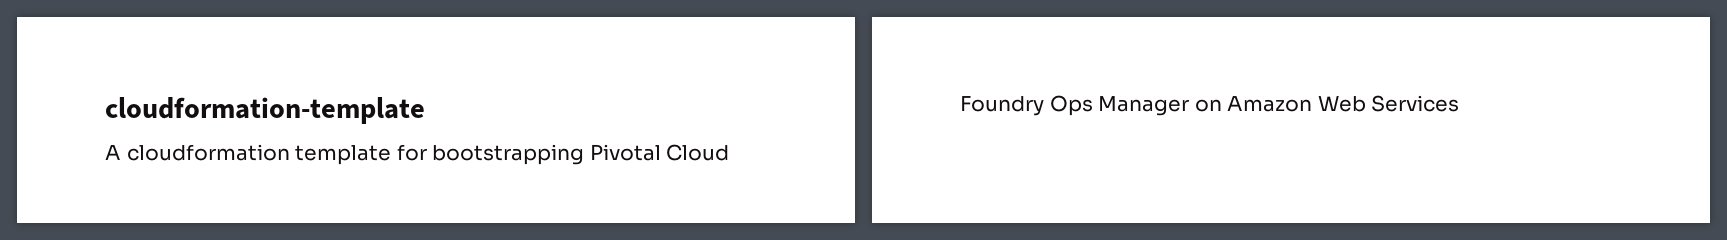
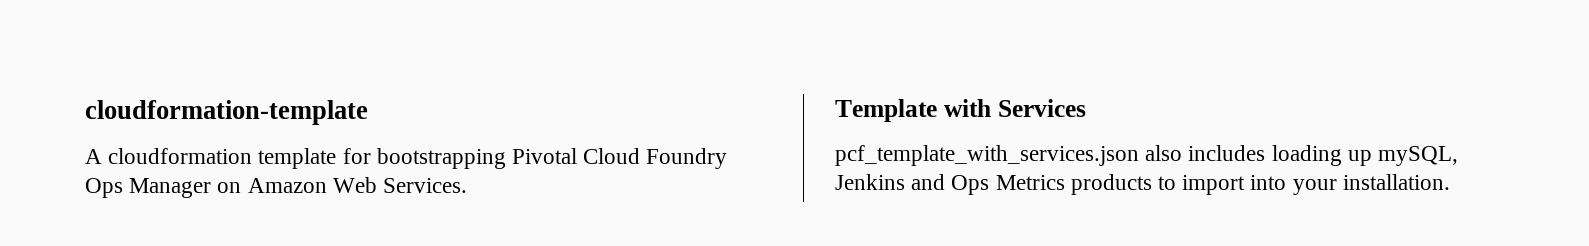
[1371,95,1460,112] Services -> [383,178,468,193] [835,99,1086,122] [835,145,1459,166] [835,174,1450,195] Services. // Template with Services // pcf_template_with_services.json also includes loading up mySQL, Jenkins and Ops Metrics products to import into your installation.

